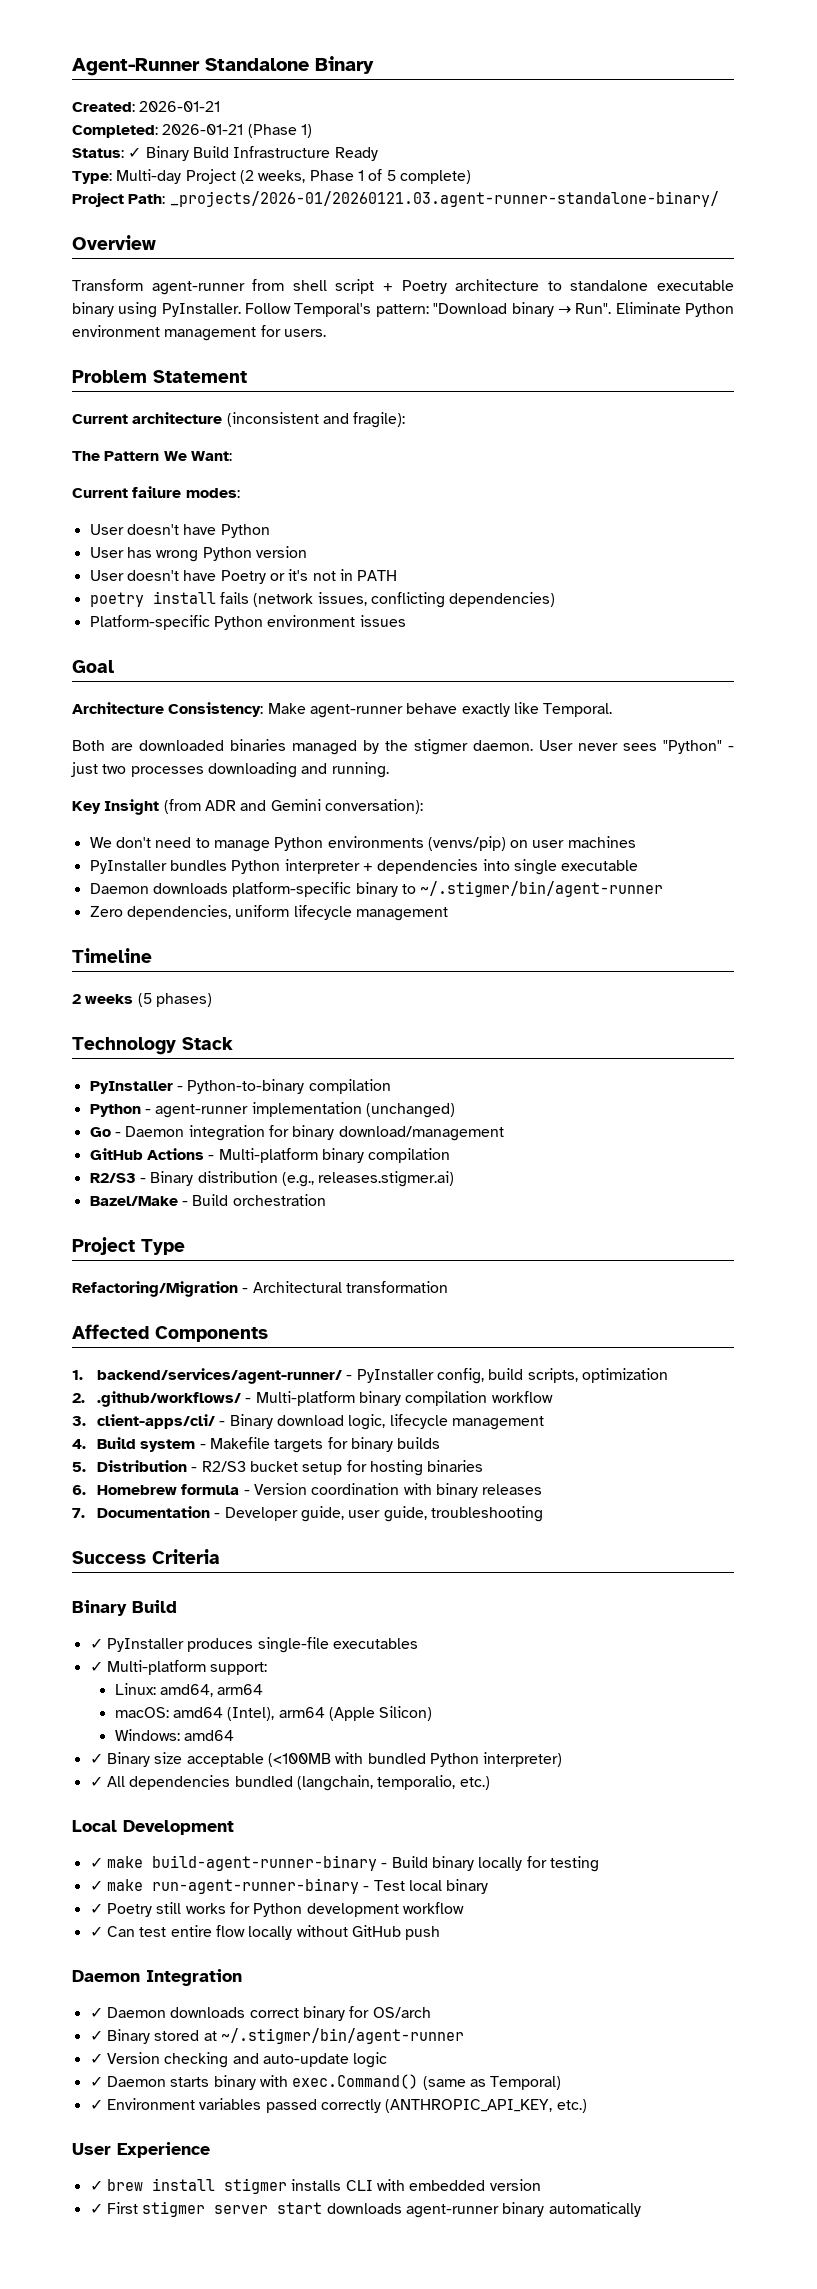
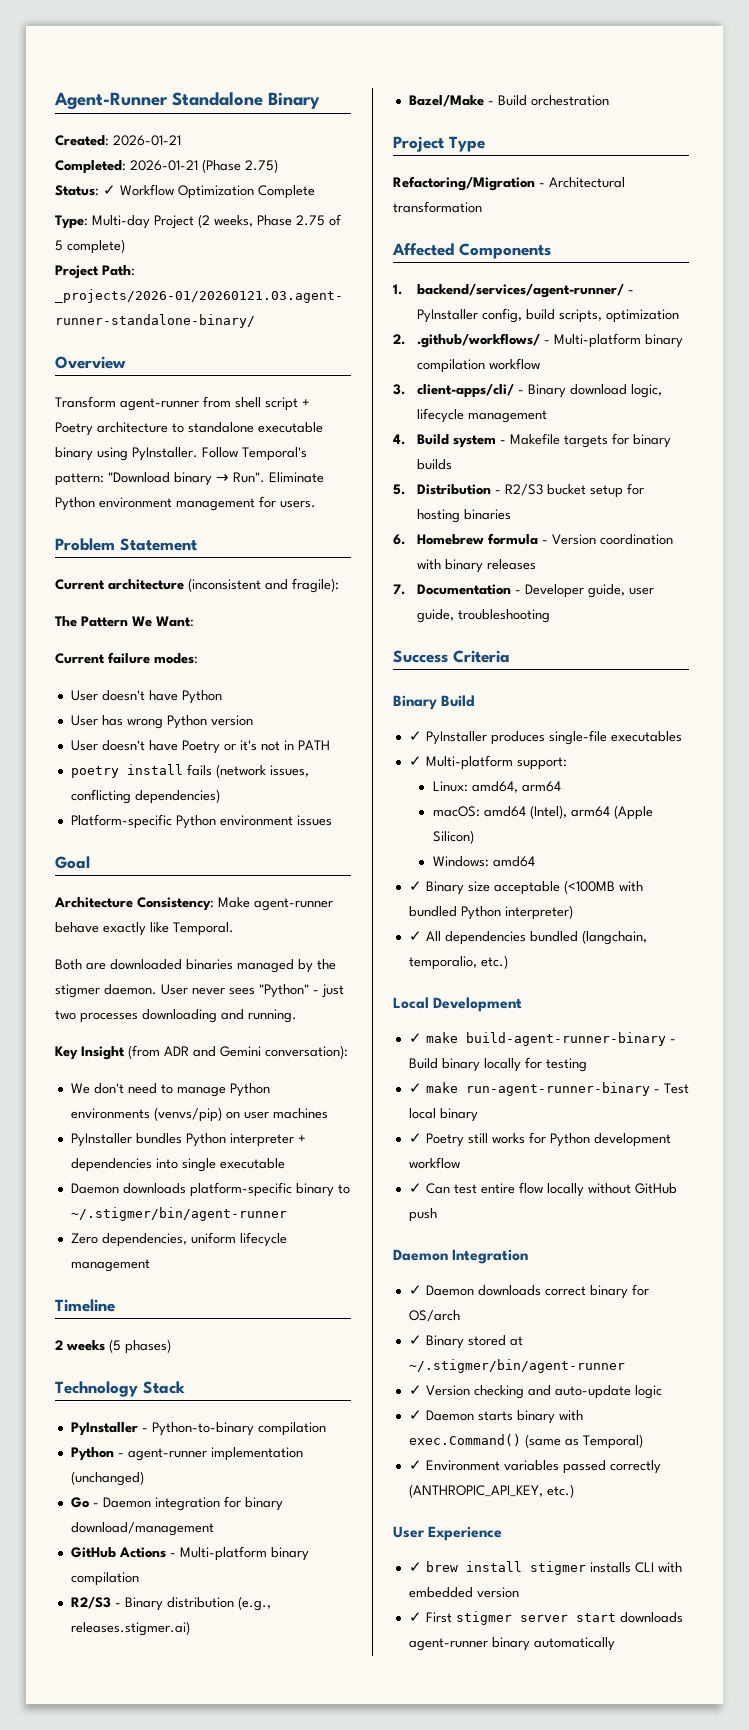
[300,124,312,138] 1) -> [245,159,278,173] 2.75)
[145,146,378,161] Binary Build Infrastructure Ready -> [120,184,315,199] Workflow Optimization Complete
[357,170,364,181] 1 -> [296,215,325,226] 2.75

